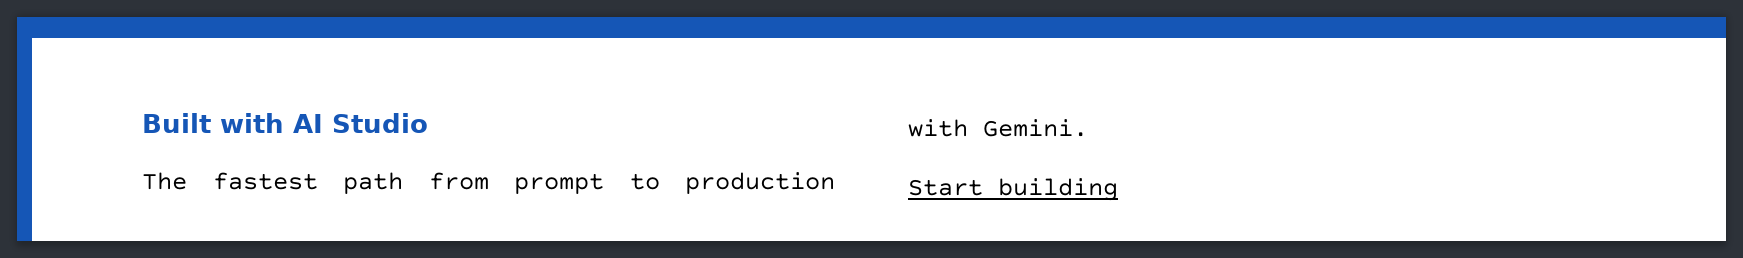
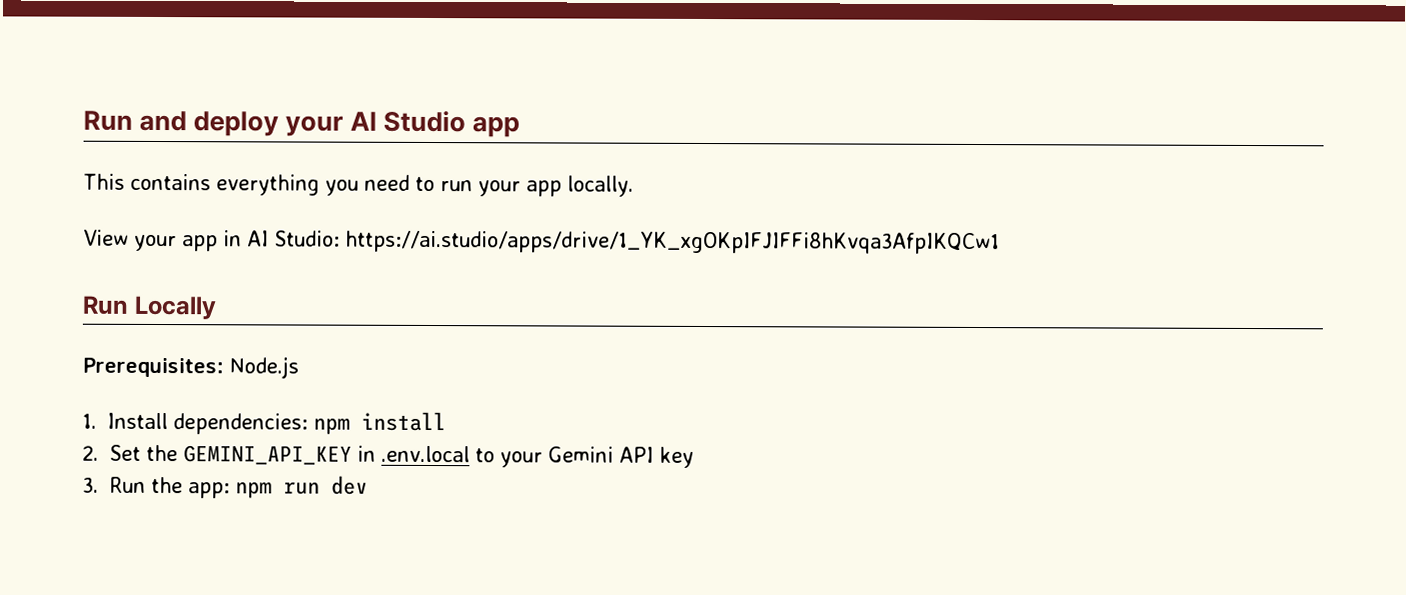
[142,113,428,133] [142,172,835,194] [908,119,1088,137] [908,178,1118,201] Built with AI Studio // The fastest path from prompt to production with Gemini. // Start building -> [83,110,520,138] [83,173,634,197] [83,229,1000,255] [82,295,217,320] [82,356,299,379] [82,411,446,435] [82,444,694,468] [82,475,368,499] Run and deploy your AI Studio app // This contains everything you need to run your app locally. // View your app in AI Studio: https://ai.studio/apps/drive/1_YK_xgOKpIFJIFFi8hKvqa3AfpIKQCw1 // Run Locally // Prerequisites: Node.js // 1. Install dependencies: npm install // 2. Set the GEMINI_API_KEY in .env.local to your Gemini API key // 3. Run the app: npm run dev

